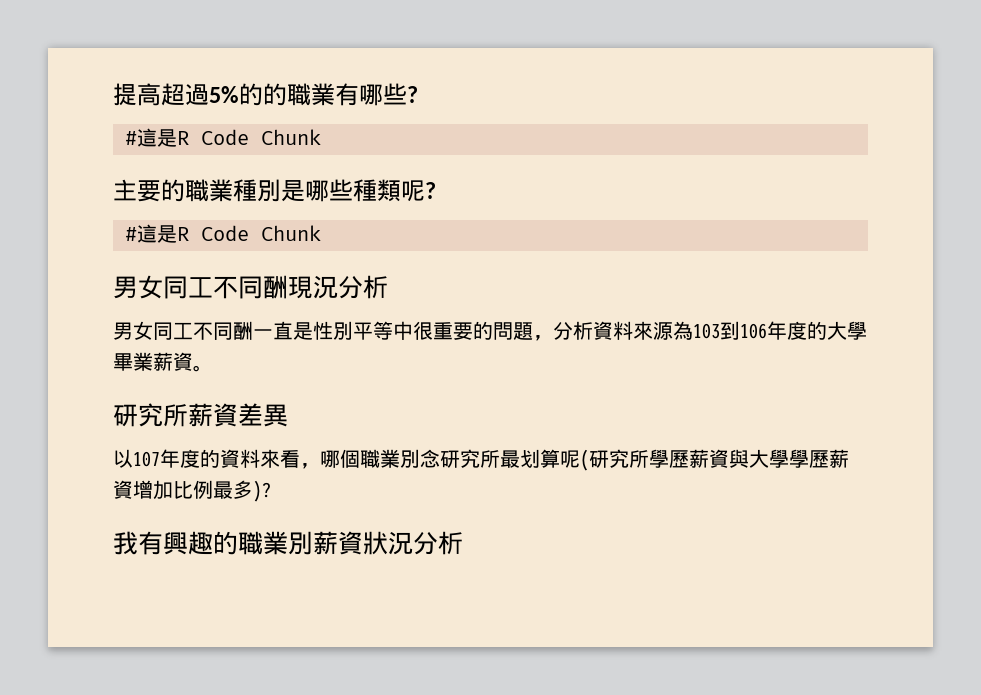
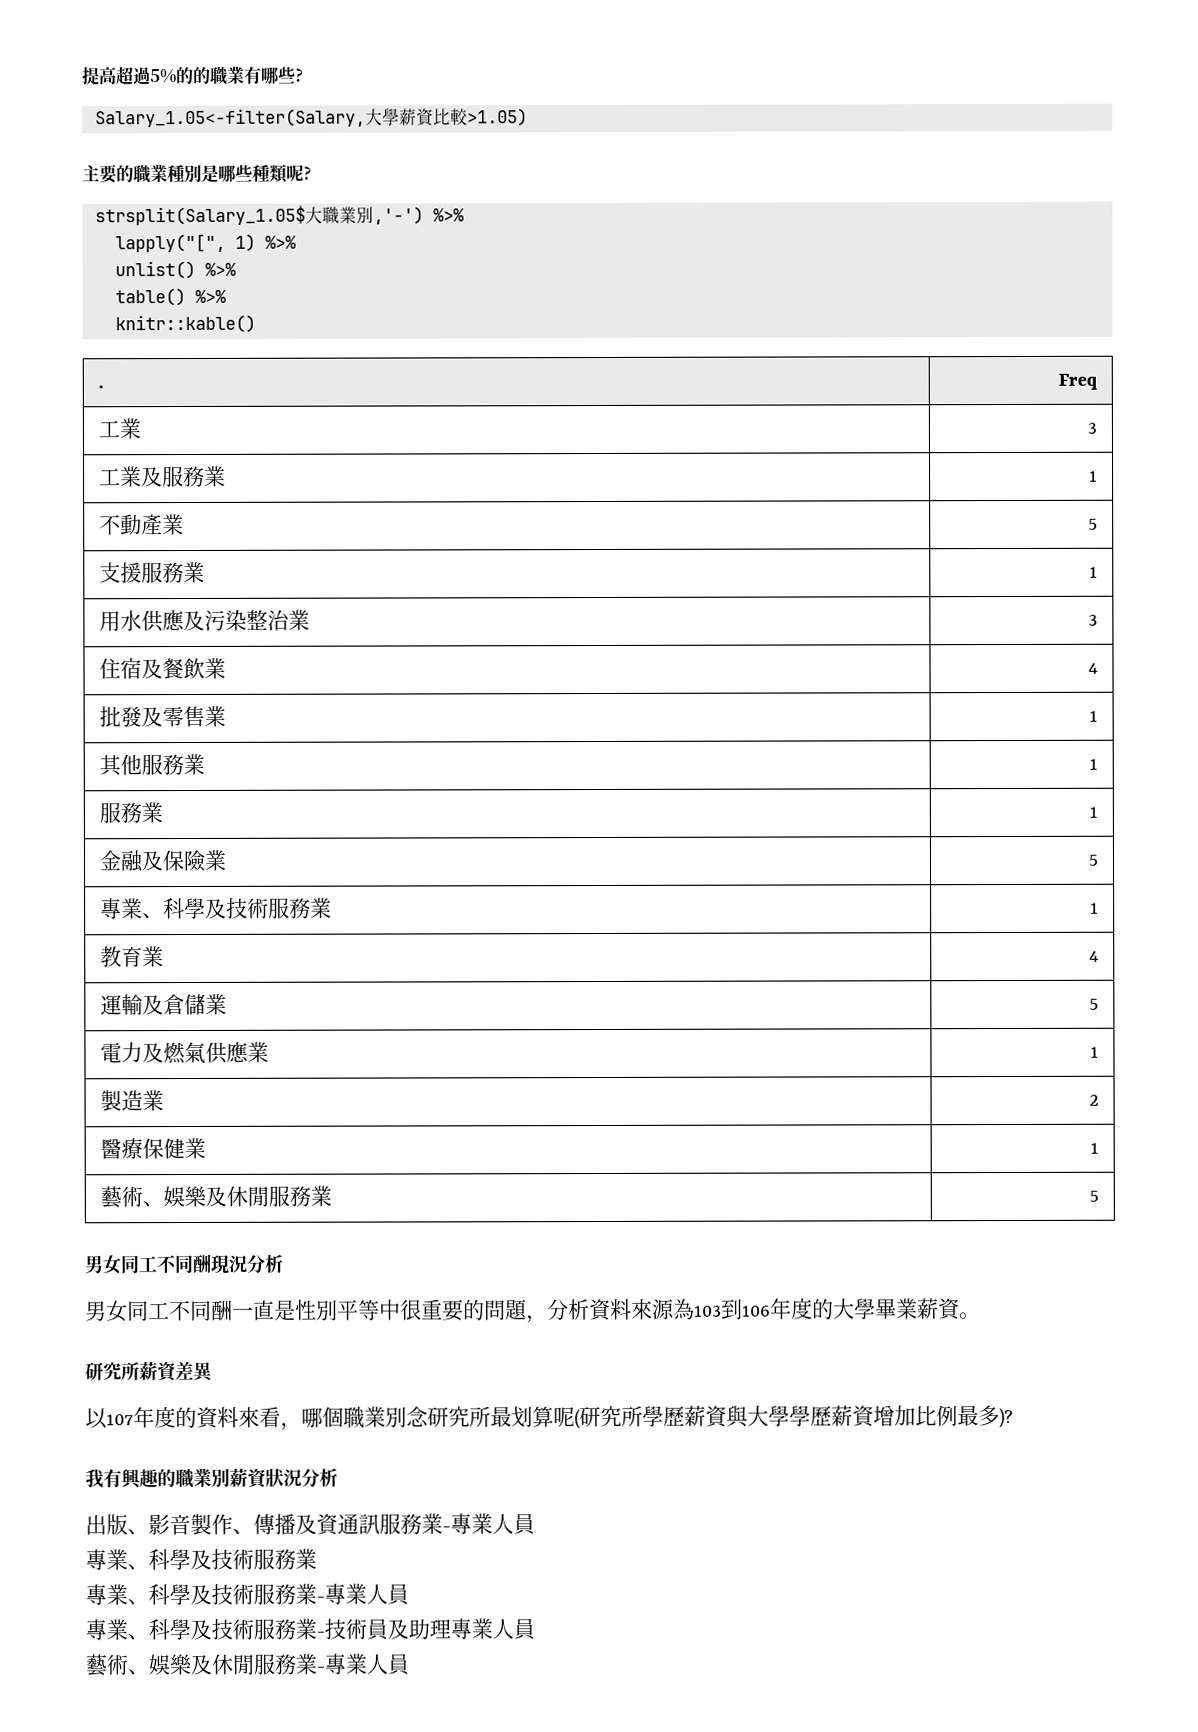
[125,128,321,147] #這是R Code Chunk -> [94,108,528,128] Salary_1.05<-filter(Salary,大學薪資比較>1.05)
[125,224,321,243] #這是R Code Chunk -> [94,205,464,226] [114,233,296,253] [114,260,236,280] [114,288,226,307] [114,314,256,334] [98,385,105,389] [1057,373,1098,390] [98,418,142,440] [1086,422,1097,434] [99,465,227,488] [1088,470,1098,482] [99,514,185,536] [1087,518,1098,530] [99,561,206,584] [1088,566,1098,578] [99,609,311,633] [1087,614,1098,626] [99,657,227,680] [1087,662,1098,674] [99,705,227,728] [1088,710,1098,722] [99,753,206,777] [1088,758,1098,770] [99,802,164,824] [1088,806,1098,818] [99,849,228,873] [1087,854,1099,866] [100,897,333,920] [1089,902,1099,914] [100,946,165,968] [1088,950,1099,962] [100,993,228,1016] [1088,998,1099,1010] [100,1041,270,1065] [1089,1046,1099,1058] [100,1090,165,1112] [1088,1094,1099,1106] [100,1137,207,1160] [1089,1142,1099,1154] [100,1185,333,1209] [1088,1190,1099,1202] strsplit(Salary_1.05$大職業別,'-') %>% // lapply("[", 1) %>% // unlist() %>% // table() %>% // knitr::kable() // . | Freq // 工業 | 3 // 工業及服務業 | 1 // 不動產業 | 5 // 支援服務業 | 1 // 用水供應及污染整治業 | 3 // 住宿及餐飲業 | 4 // 批發及零售業 | 1 // 其他服務業 | 1 // 服務業 | 1 // 金融及保險業 | 5 // 專業、科學及技術服務業 | 1 // 教育業 | 4 // 運輸及倉儲業 | 5 // 電力及燃氣供應業 | 1 // 製造業 | 2 // 醫療保健業 | 1 // 藝術、娛樂及休閒服務業 | 5
(463, 543) none -> [85,1513,535,1536] [85,1548,317,1571] [85,1583,409,1606] [85,1618,535,1641] [85,1653,409,1677] // 出版、影音製作、傳播及資通訊服務業-專業人員 // 專業、科學及技術服務業 // 專業、科學及技術服務業-專業人員 // 專業、科學及技術服務業-技術員及助理專業人員 // 藝術、娛樂及休閒服務業-專業人員

